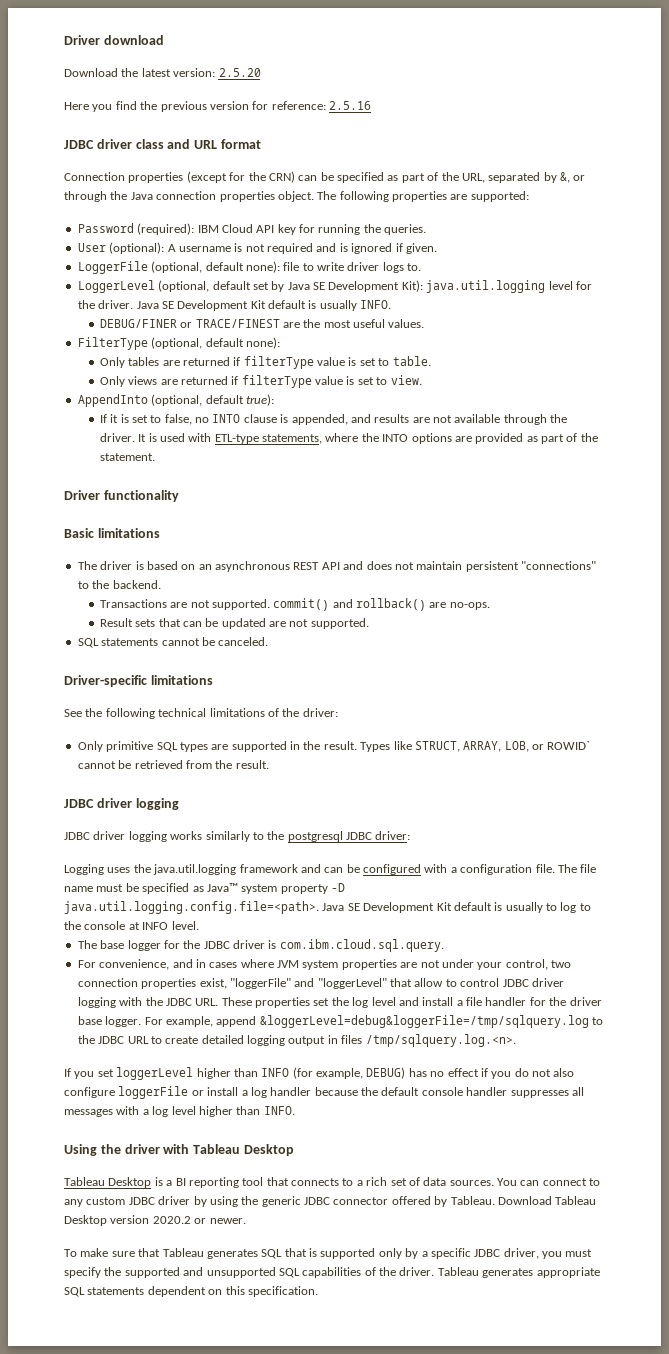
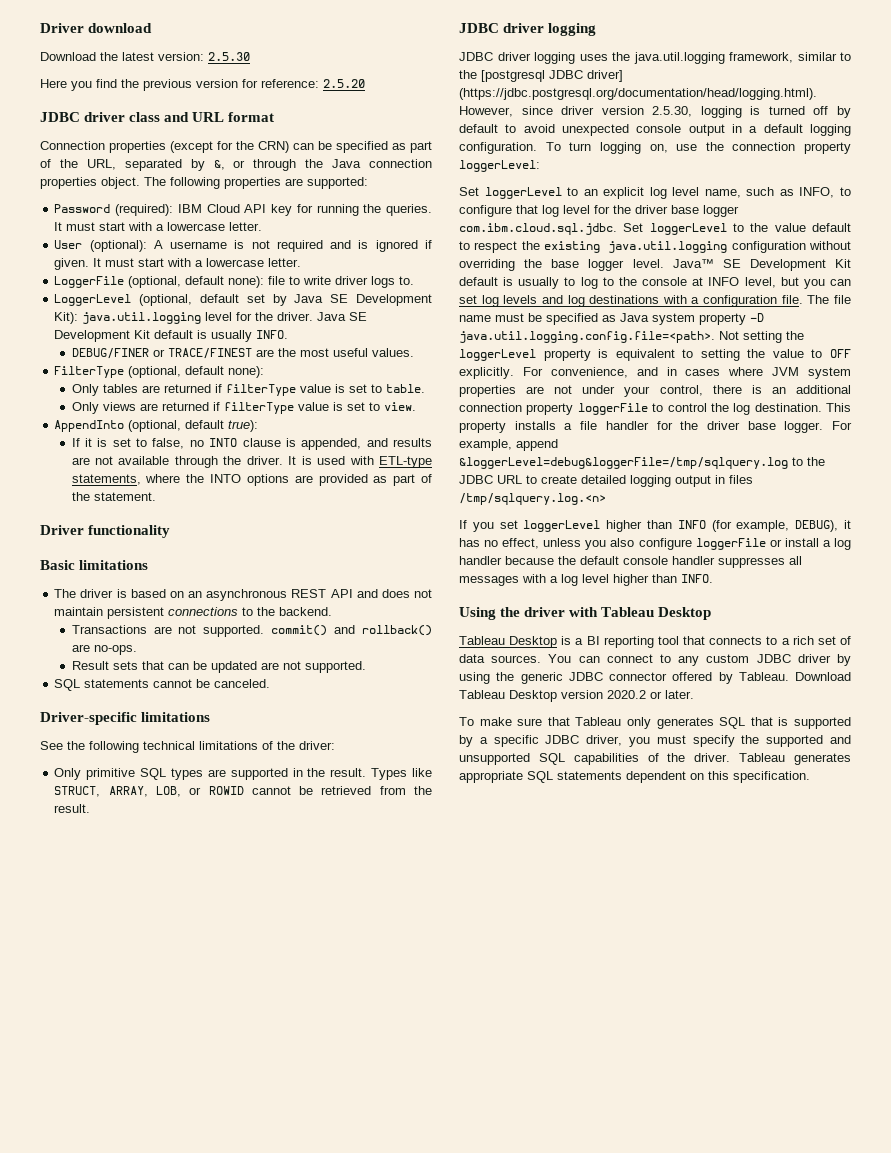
[218,68,261,77] 2.5.20 -> [208,52,250,61] 2.5.30
[329,101,371,110] 2.5.16 -> [323,79,365,88] 2.5.20
(427, 229) none -> [54,222,263,231] It must start with a lowercase letter.
(437, 248) none -> [93,258,302,267] It must start with a lowercase letter.
[521,561,596,570] "connections" -> [168,607,239,616] connections
[547,741,591,750] ROWID` -> [208,786,244,795] ROWID
[170,831,411,842] [64,864,597,875] [64,883,345,894] [64,901,345,914] works similarly to the postgresql JDBC driver: // Logging uses the java.util.logging framework and can be configured with a configuration file. The file name must be specified as Java™ system property -D java.util.logging.config.file=<path>. Java -> [579,52,851,64] [459,70,623,82] [459,88,817,100] [459,106,851,118] [459,124,851,136] [459,142,851,154] [459,160,540,172] [459,187,851,199] [459,205,739,217] [459,223,851,235] [459,241,851,253] [459,259,714,271] uses the java.util.logging framework, similar to the [postgresql JDBC driver] (https://jdbc.postgresql.org/documentation/head/logging.html). However, since driver version 2.5.30, logging is turned off by default to avoid unexpected console output in a default logging configuration. To turn logging on, use the connection property loggerLevel: // Set loggerLevel to an explicit log level name, such as INFO, to configure that log level for the driver base logger com.ibm.cloud.sql.jdbc. Set loggerLevel to the value default to respect the existing java.util.logging configuration without overriding the base logger level. Java™
[171,921,199,930] [77,939,444,952] level. // The base logger for the JDBC driver is com.ibm.cloud.sql.query. // -> [744,277,851,289] [459,295,851,307] [459,313,764,325] [459,331,804,343] [459,349,851,361] [459,367,514,379] level, but you can set log levels and log destinations with a configuration file. The file name must be specified as Java system property -D java.util.logging.config.file=<path>. Not setting the loggerLevel property is equivalent to setting the value to OFF explicitly.
[551,960,571,968] [77,978,564,989] [77,997,454,1008] two connection properties exist, "loggerFile" and "loggerLevel" that allow to control JDBC driver logging with the JDBC URL. These properties set the log level and install -> [712,385,851,394] [459,403,851,415] [459,421,556,433] there is an additional connection property loggerFile to control the log destination. This property installs
[365,1034,516,1047] /tmp/sqlquery.log.<n>. -> [459,493,606,505] /tmp/sqlquery.log.<n>
[366,1067,551,1079] DEBUG) has no effect if you do not -> [795,520,851,532] [459,538,607,550] DEBUG), it has no effect, unless you
[209,1218,246,1224] newer. -> [665,690,694,699] later.
(204, 1252) none -> [627,717,651,729] only
[378,1248,402,1259] only -> (851, 723) none

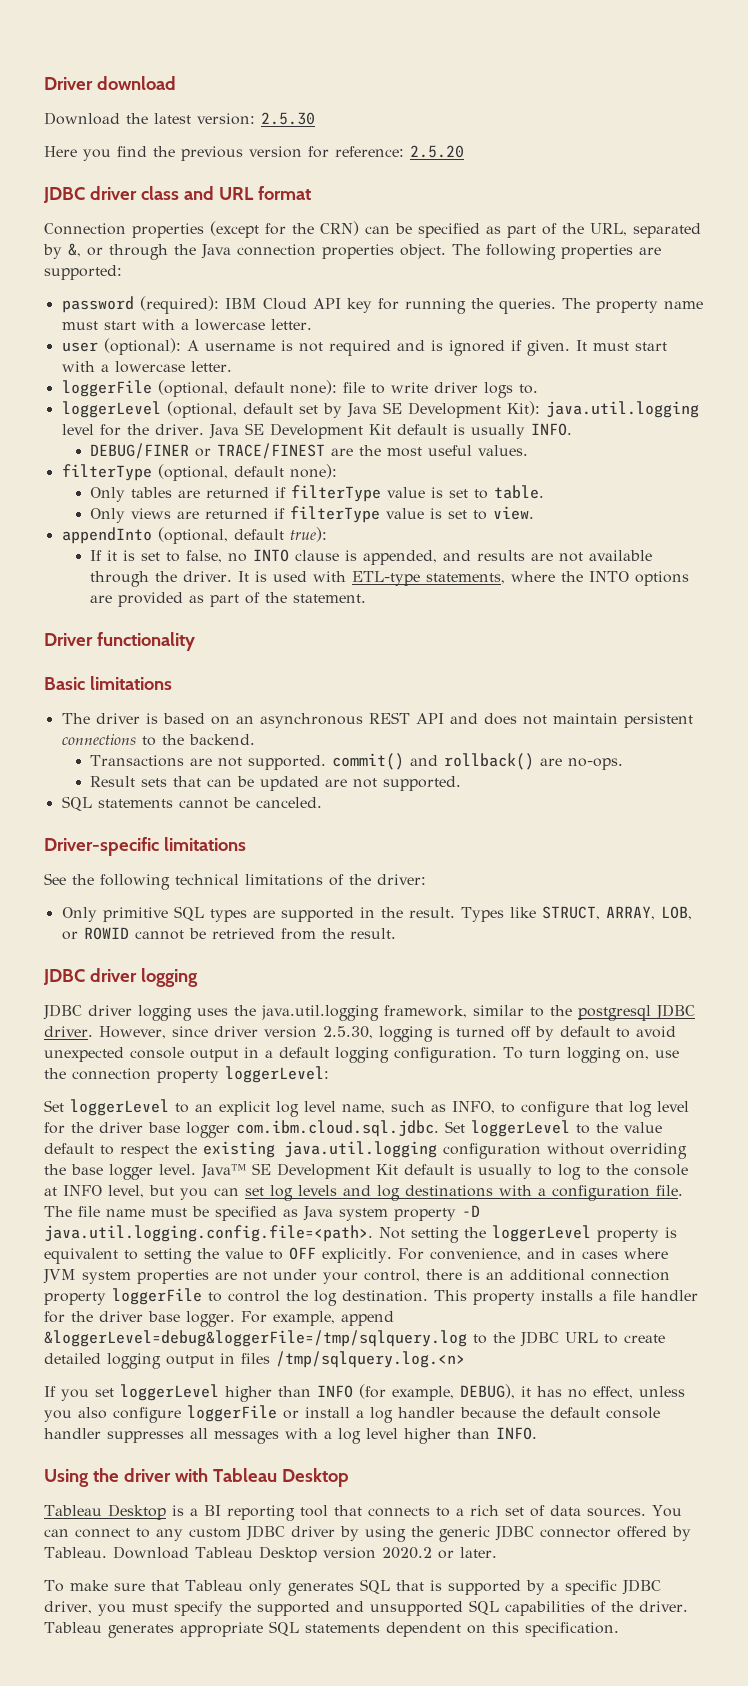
[54,204,111,213] Password -> [61,296,134,313] password
[54,222,263,231] [54,240,83,249] It must start with a lowercase letter. // User -> [561,298,703,313] [61,319,312,331] [61,342,98,352] The property name must start with a lowercase letter. // user
[54,276,125,288] LoggerFile -> [61,380,152,397] loggerFile
[54,294,132,306] LoggerLevel -> [61,401,161,418] loggerLevel
[54,366,125,378] FilterType -> [61,464,152,481] filterType
[54,420,125,432] AppendInto -> [61,527,152,544] appendInto
[481,70,623,82] [459,88,817,100] [postgresql JDBC driver] (https://jdbc.postgresql.org/documentation/head/logging.html). -> [578,1004,695,1021] [44,1026,93,1037] postgresql JDBC driver.

